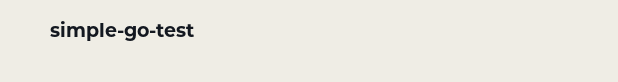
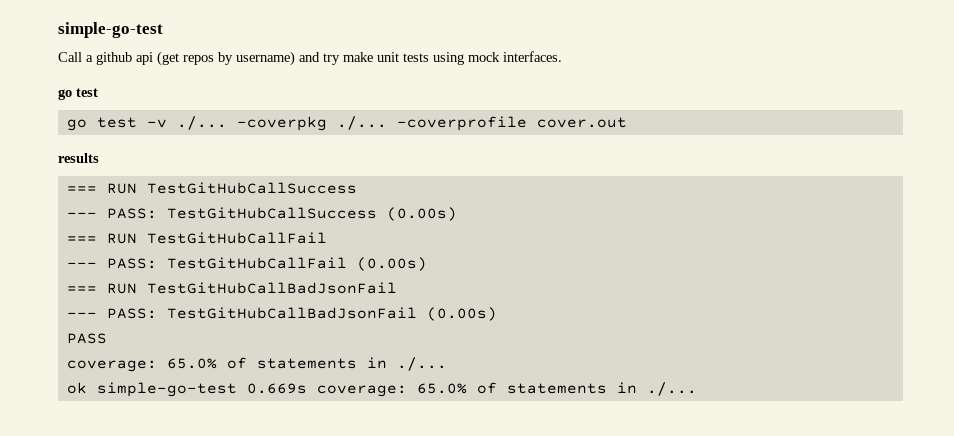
[50,21,194,41] simple-go-test -> [58,22,163,38] [58,51,562,66] [58,88,98,100] [66,116,627,131] [58,153,99,163] [66,182,357,194] [66,207,457,221] [66,232,327,244] [66,257,427,271] [66,282,397,294] [66,307,497,321] [66,333,107,344] [66,357,447,372] [66,382,697,397] simple-go-test // Call a github api (get repos by username) and try make unit tests using mock interfaces. // go test // go test -v ./... -coverpkg ./... -coverprofile cover.out // results // === RUN TestGitHubCallSuccess // --- PASS: TestGitHubCallSuccess (0.00s) // === RUN TestGitHubCallFail // --- PASS: TestGitHubCallFail (0.00s) // === RUN TestGitHubCallBadJsonFail // --- PASS: TestGitHubCallBadJsonFail (0.00s) // PASS // coverage: 65.0% of statements in ./... // ok simple-go-test 0.669s coverage: 65.0% of statements in ./...

